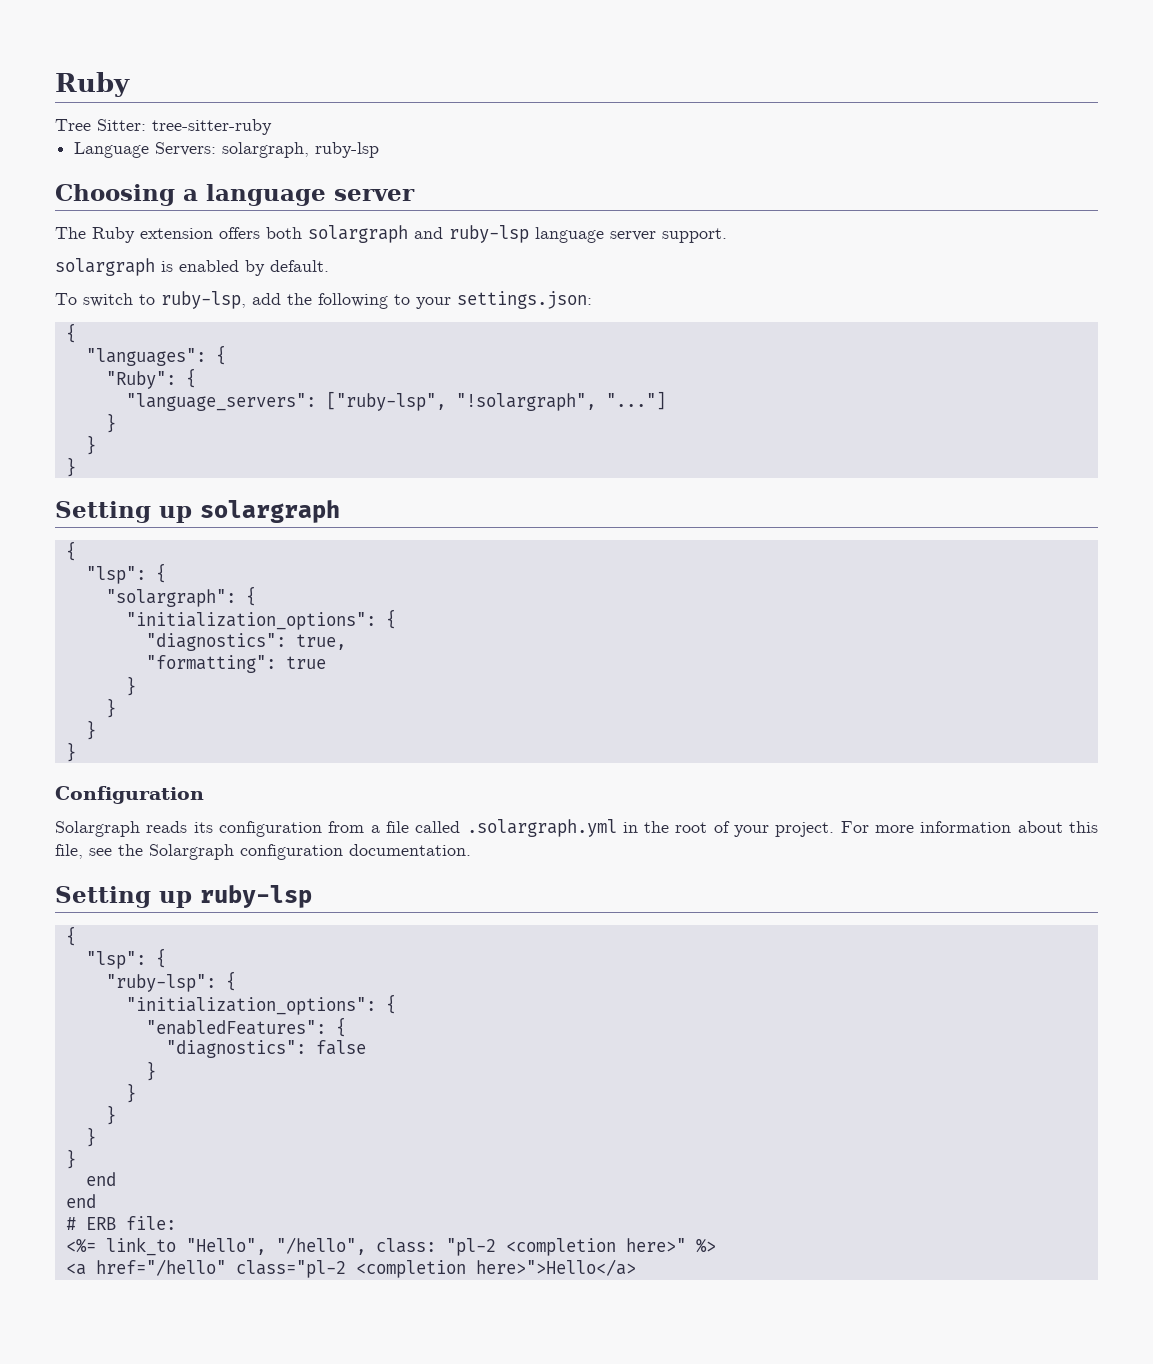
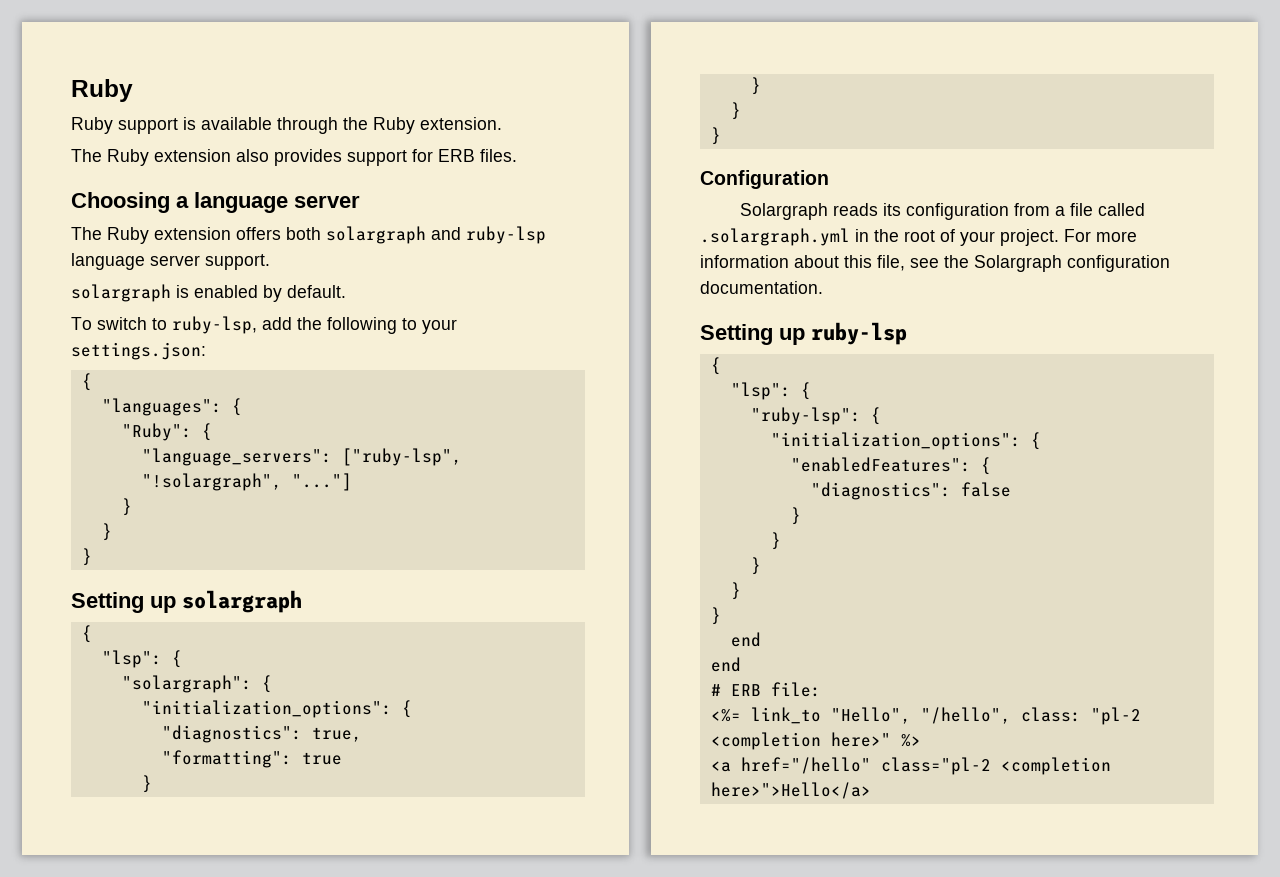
[55,119,272,135] [74,142,380,158] Tree Sitter: tree-sitter-ruby // Language Servers: solargraph, ruby-lsp -> [71,117,502,134] [71,149,517,166] Ruby support is available through the Ruby extension. // The Ruby extension also provides support for ERB files.

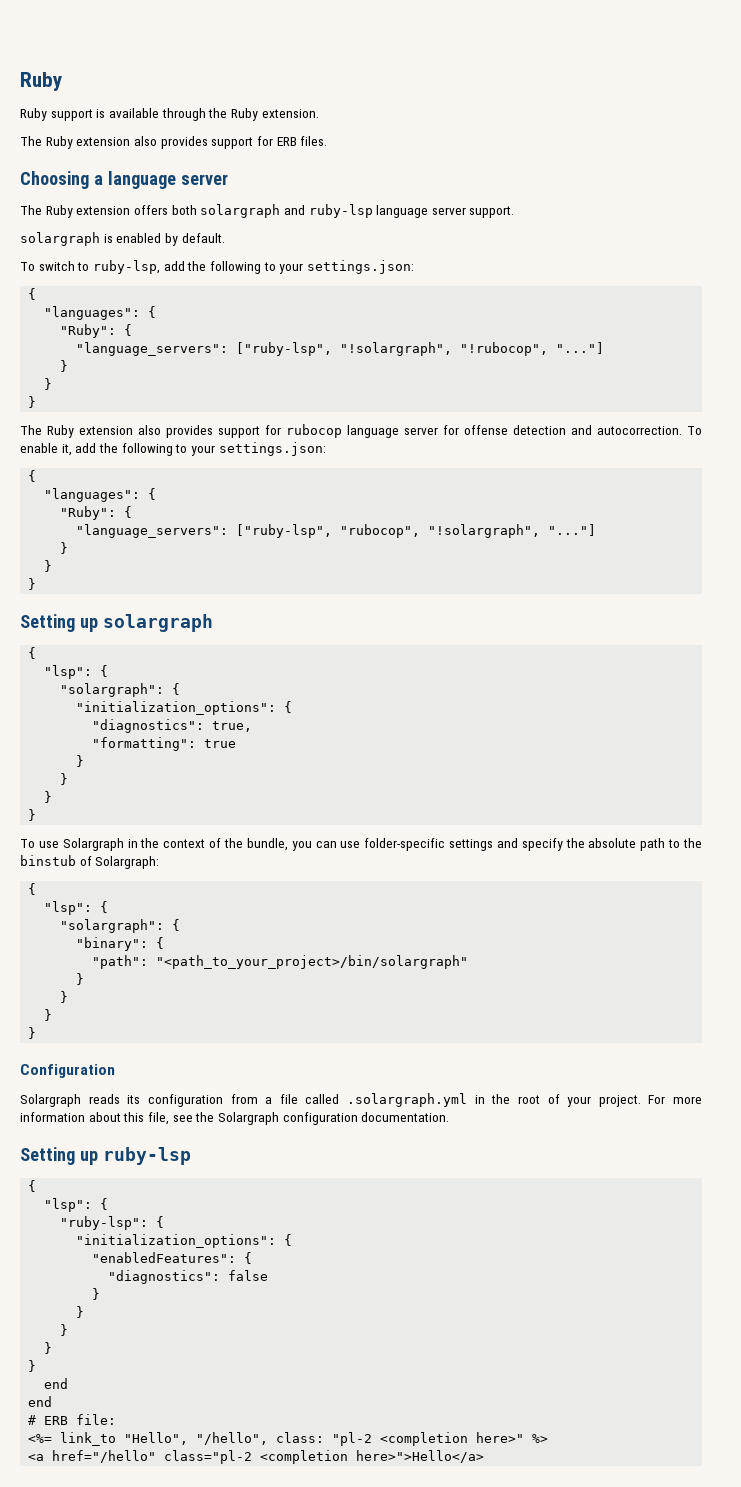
(282, 482) none -> [460,342,605,356] [60,360,69,372] [44,378,53,390] [28,396,37,408] [20,424,702,438] [20,442,326,456] [28,470,37,482] [44,488,157,502] [60,506,133,520] [76,524,541,538] "!rubocop", "..."] // } // } // } // The Ruby extension also provides support for rubocop language server for offense detection and autocorrection. To enable it, add the following to your settings.json: // { // "languages": { // "Ruby": { // "language_servers": ["ruby-lsp", "rubocop", "!solargraph",
(721, 136) none -> [20,838,703,851] [20,855,160,869] [28,883,37,895] [44,901,109,915] [60,919,181,933] [76,937,165,951] [92,955,469,969] [76,973,85,985] [60,991,69,1003] [44,1009,53,1021] [28,1027,37,1039] // To use Solargraph in the context of the bundle, you can use folder-specific settings and specify the absolute path to the binstub of Solargraph: // { // "lsp": { // "solargraph": { // "binary": { // "path": "<path_to_your_project>/bin/solargraph" // } // } // } // }

